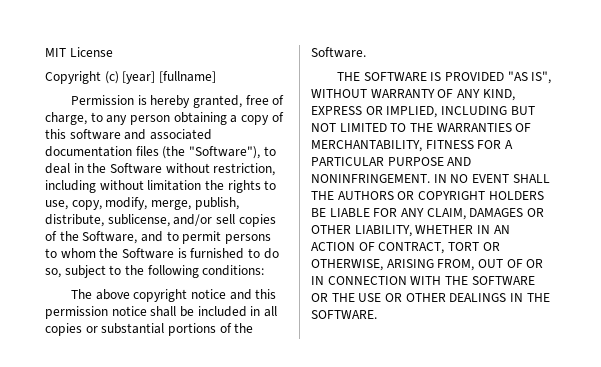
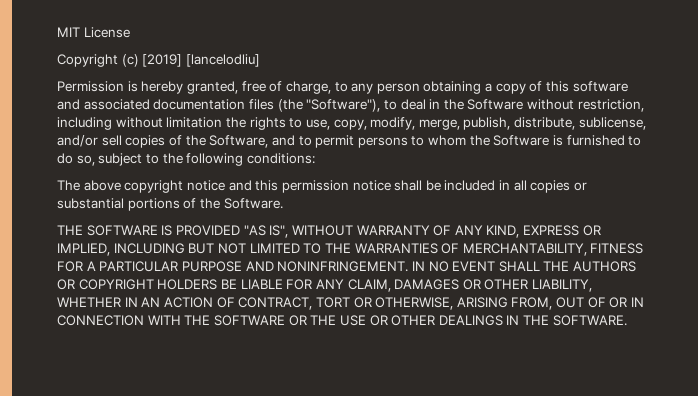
[122,71,216,84] [year] [fullname] -> [142,54,260,67] [2019] [lancelodliu]

